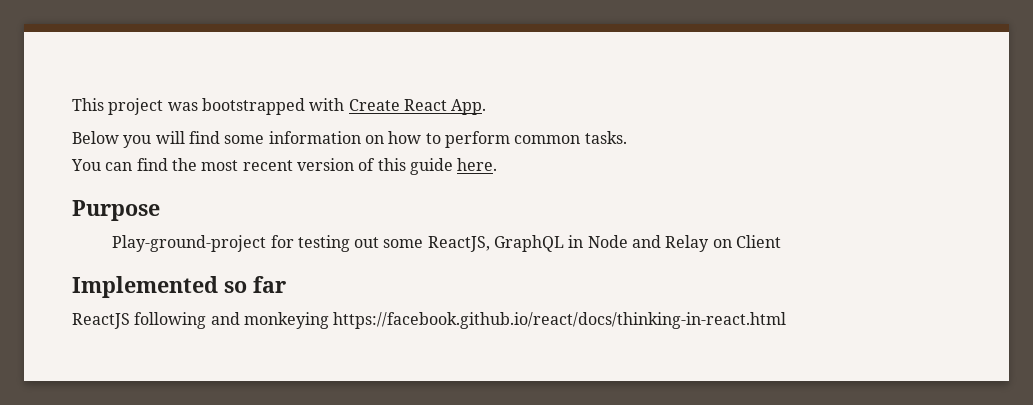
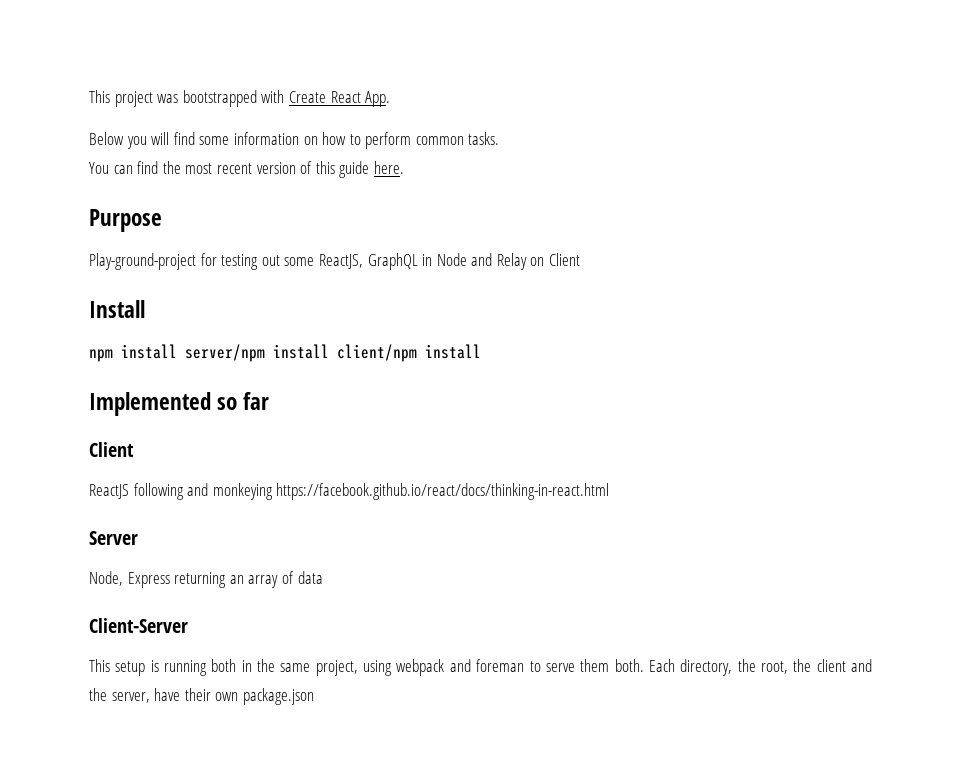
(782, 241) none -> [89,300,145,318] [89,344,481,362] // Install // npm install server/npm install client/npm install
(286, 284) none -> [89,442,134,457] // Client
(787, 320) none -> [89,531,138,545] [89,571,323,588] [89,618,188,633] [89,659,872,676] [89,688,314,705] // Server // Node, Express returning an array of data // Client-Server // This setup is running both in the same project, using webpack and foreman to serve them both. Each directory, the root, the client and the server, have their own package.json

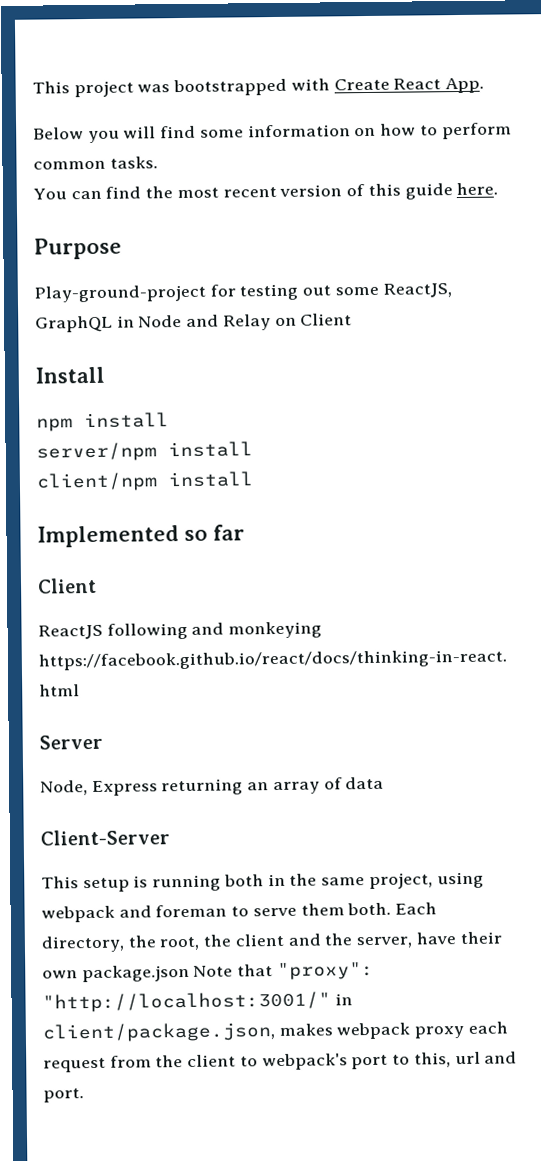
(177, 351) none -> (169, 420) //
(329, 351) none -> (253, 449) //
(314, 696) none -> [193,961,374,981] [42,991,353,1013] [42,1021,508,1043] [43,1051,518,1073] [43,1088,84,1103] Note that "proxy": "http://localhost:3001/" in client/package.json, makes webpack proxy each request from the client to webpack's port to this, url and port.

